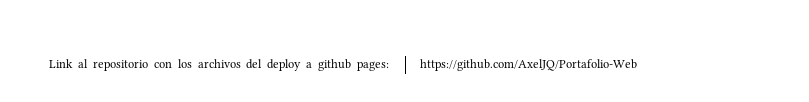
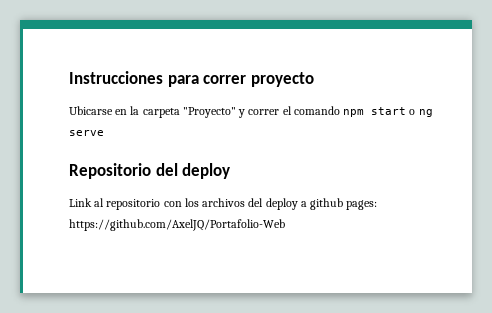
(49, 63) none -> [69,71,314,87] [69,106,433,118] [69,130,104,136] [69,163,231,179] Instrucciones para correr proyecto // Ubicarse en la carpeta "Proyecto" y correr el comando npm start o ng serve // Repositorio del deploy //

